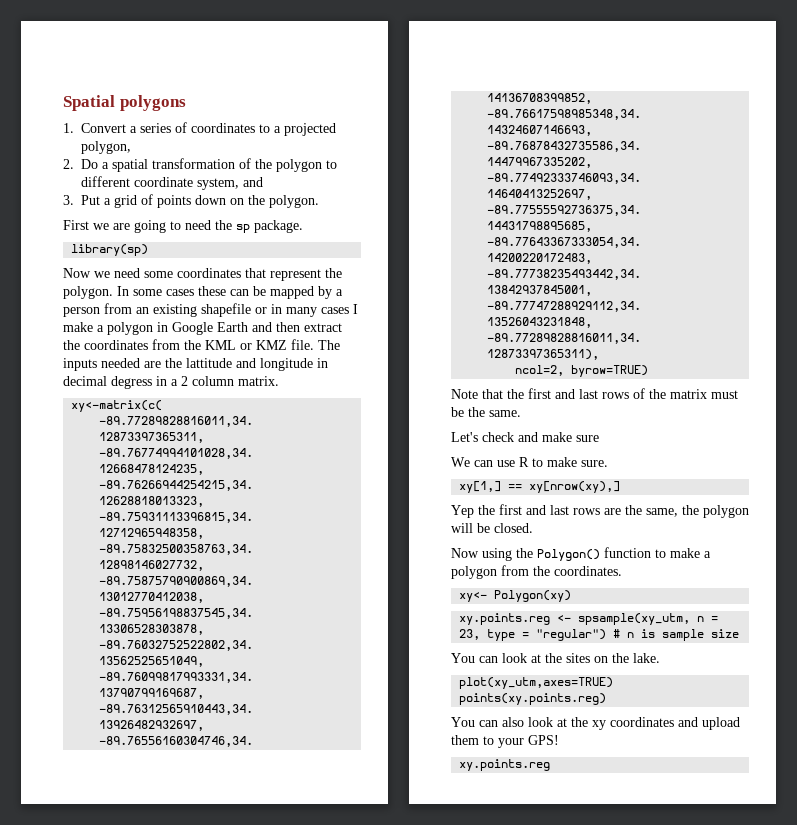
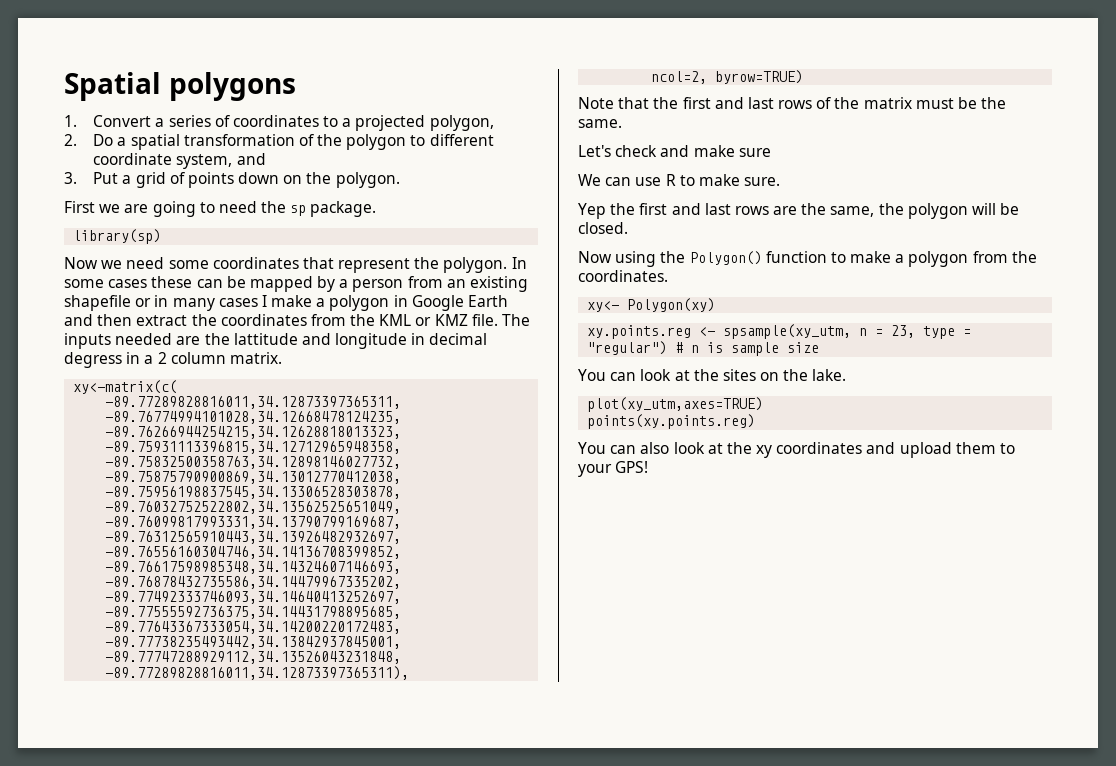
[459,481,621,493] // xy[1,] == xy[nrow(xy),] -> (781, 181) none
[459,759,551,771] // xy.points.reg -> (649, 467) none

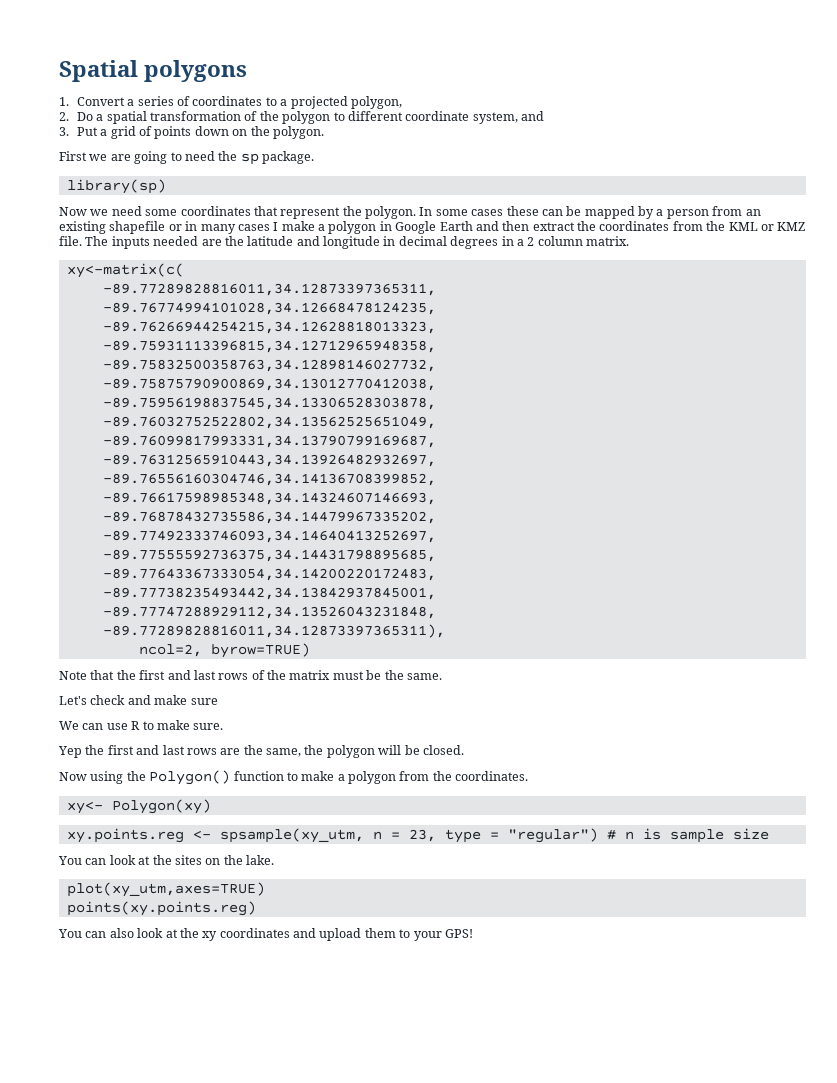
[233,333,298,345] lattitude -> [247,236,294,246] latitude
[64,352,122,368] degress -> [450,236,499,249] degrees

